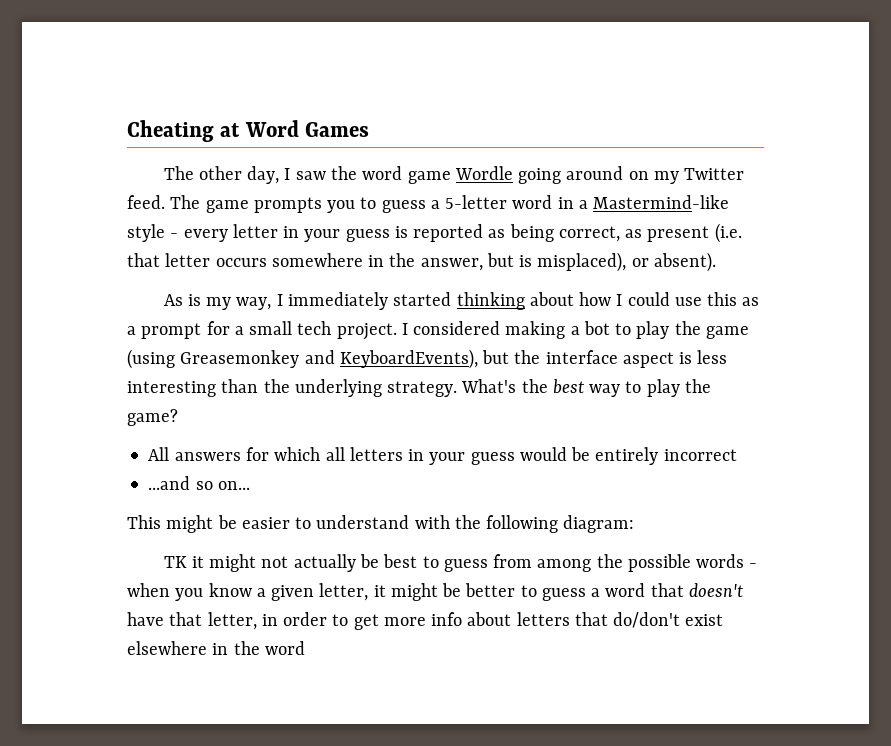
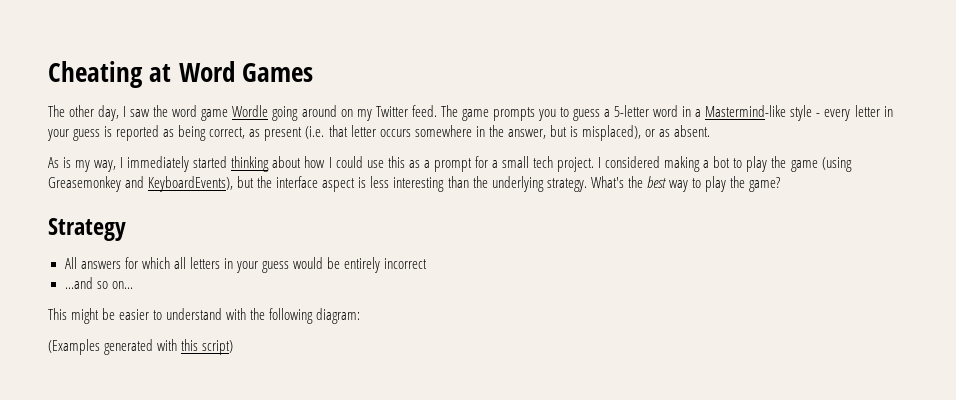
[653,252,716,272] absent). -> [659,125,711,137] as absent.
(178, 417) none -> [48,218,126,241] // Strategy
[163,554,758,572] [127,583,743,601] [127,612,724,630] [127,641,305,655] TK it might not actually be best to guess from among the possible words - when you know a given letter, it might be better to guess a word that doesn't have that letter, in order to get more info about letters that do/don't exist elsewhere in the word -> [48,339,234,355] (Examples generated with this script)

